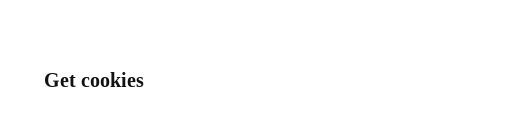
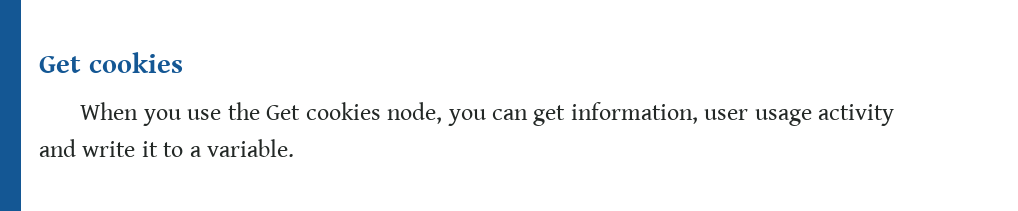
[44,72,145,87] Get cookies -> [39,52,183,73] [80,102,895,126] [39,139,295,157] Get cookies // When you use the Get cookies node, you can get information, user usage activity and write it to a variable.

